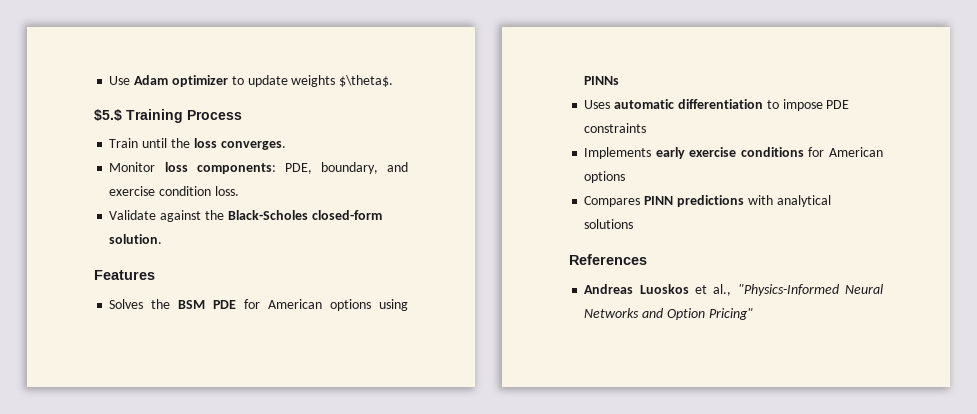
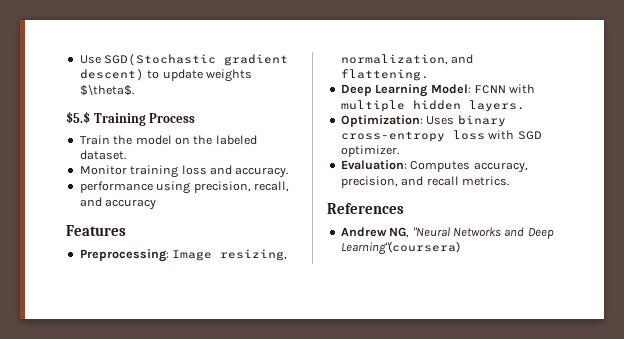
[134,75,228,87] Adam optimizer -> [104,54,289,66] [79,69,144,81] SGD(Stochastic gradient descent)
[142,138,286,150] [109,162,408,174] [109,186,239,196] [109,210,382,222] [109,234,163,244] [94,270,155,280] [109,299,408,311] [584,76,620,85] [584,99,850,111] [584,123,647,133] [584,147,883,159] [584,171,626,183] [584,195,831,207] [584,219,634,229] [569,254,647,265] [584,284,883,296] [584,308,753,320] until the loss converges. // Monitor loss components: PDE, boundary, and exercise condition loss. // Validate against the Black-Scholes closed-form solution. // Features // Solves the BSM PDE for American options using PINNs // Uses automatic differentiation to impose PDE constraints // Implements early exercise conditions for American options // Compares PINN predictions with analytical solutions // References // Andreas Luoskos et al., "Physics-Informed Neural Networks and Option Pricing" -> [113,135,257,145] [79,150,126,160] [79,165,289,178] [79,181,289,194] [79,197,157,210] [66,225,126,236] [79,249,288,262] [340,54,474,65] [340,69,429,81] [340,84,536,97] [340,100,525,112] [340,115,506,127] [340,130,542,142] [340,145,399,157] [340,160,528,173] [340,176,509,188] [327,203,404,214] [340,227,554,239] [340,241,460,255] the model on the labeled dataset. // Monitor training loss and accuracy. // performance using precision, recall, and accuracy // Features // Preprocessing: Image resizing, normalization, and flattening. // Deep Learning Model: FCNN with multiple hidden layers. // Optimization: Uses binary cross-entropy loss with SGD optimizer. // Evaluation: Computes accuracy, precision, and recall metrics. // References // Andrew NG, "Neural Networks and Deep Learning"(coursera)

